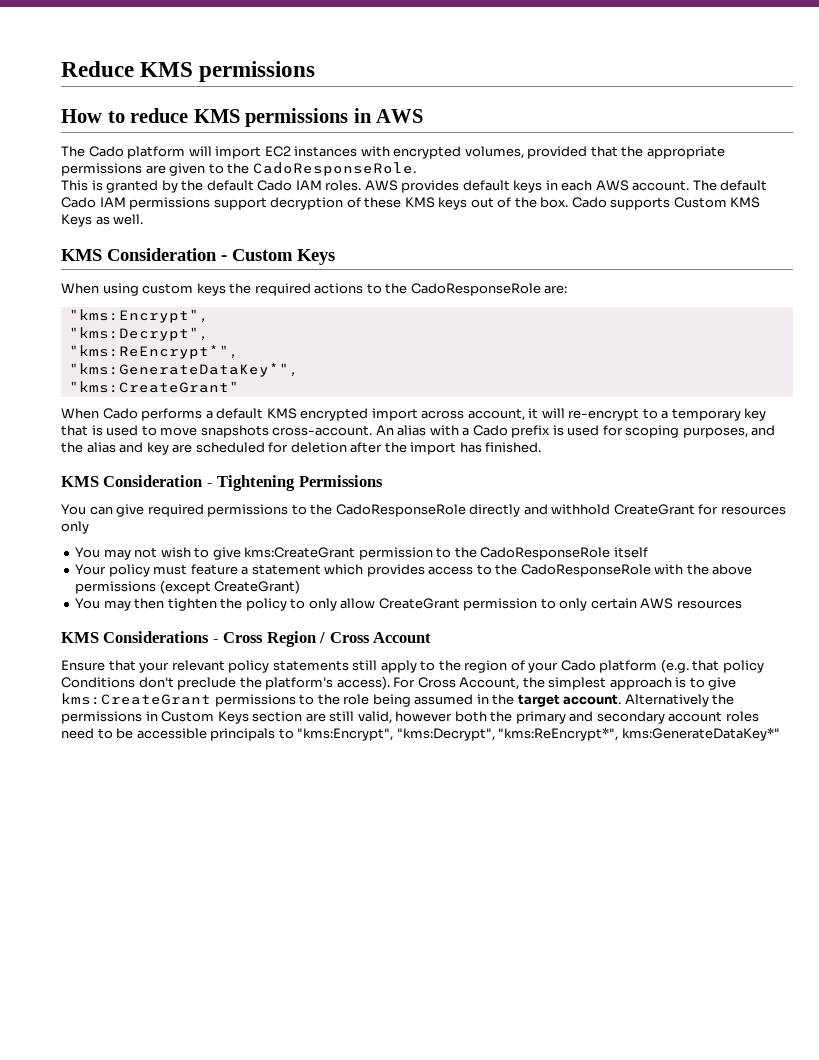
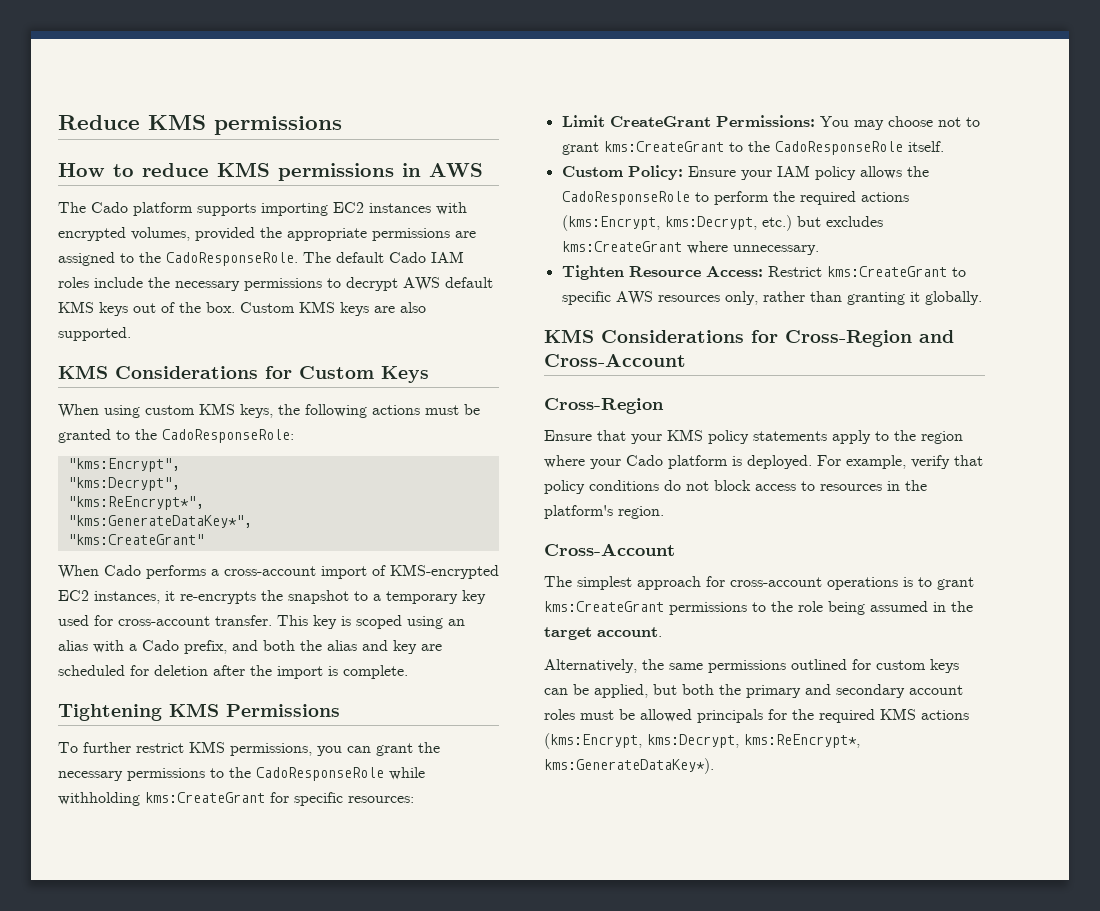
[188,146,262,159] will import -> [197,203,328,216] supports importing
[590,146,618,157] that -> (255, 234) none
[169,163,206,176] given -> [58,252,115,266] assigned
[61,180,768,193] [61,197,402,210] // This is granted by the default Cado IAM roles. AWS provides default keys in each AWS account. The default Cado IAM permissions support decryption of these -> [303,251,464,263] [58,277,493,291] The default Cado IAM roles include the necessary permissions to decrypt AWS default
[571,197,761,210] [61,214,144,227] [61,248,227,261] Cado supports Custom KMS Keys as well. // KMS Consideration - -> [240,301,426,316] [58,327,131,341] [58,365,292,379] Custom KMS keys are also supported. // KMS Considerations for
[196,283,568,296] keys the required actions to the CadoResponseRole are: -> [199,403,480,418] [58,429,294,443] KMS keys, the following actions must be granted to the CadoResponseRole:
[216,408,767,421] [61,425,776,438] default KMS encrypted import across account, it will re-encrypt to a temporary key that is used to move snapshots cross-account. An alias with a Cado prefix is used for scoping purposes, and -> [224,564,499,579] [58,590,486,604] [58,615,465,629] [58,640,295,654] cross-account import of KMS-encrypted EC2 instances, it re-encrypts the snapshot to a temporary key used for cross-account transfer. This key is scoped using an alias with a Cado prefix, and both
[459,442,542,453] [61,475,383,491] [61,504,786,517] [61,521,89,534] [75,547,648,560] [75,564,753,577] [75,580,301,594] [75,598,742,611] [61,631,432,647] has finished. // KMS Consideration - Tightening Permissions // You can give required permissions to the CadoResponseRole directly and withhold CreateGrant for resources only // You may not wish to give kms:CreateGrant permission to the CadoResponseRole itself // Your policy must feature a statement which provides access to the CadoResponseRole with the above permissions (except CreateGrant) // You may then tighten the policy to only allow CreateGrant permission to only certain AWS resources // KMS Considerations - Cross Region / Cross Account -> [328,665,408,679] [58,703,340,721] [58,741,440,756] [58,767,425,781] [58,792,414,806] [561,115,980,130] [561,141,944,155] [561,165,929,180] [561,191,909,205] [561,215,883,231] [561,241,819,255] [561,265,966,280] [561,291,982,305] [544,329,954,347] [544,354,686,367] [544,398,664,414] is complete. // Tightening KMS Permissions // To further restrict KMS permissions, you can grant the necessary permissions to the CadoResponseRole while withholding kms:CreateGrant for specific resources: // Limit CreateGrant Permissions: You may choose not to grant kms:CreateGrant to the CadoResponseRole itself. // Custom Policy: Ensure your IAM policy allows the CadoResponseRole to perform the required actions (kms:Encrypt, kms:Decrypt, etc.) but excludes kms:CreateGrant where unnecessary. // Tighten Resource Access: Restrict kms:CreateGrant to specific AWS resources only, rather than granting it globally. // KMS Considerations for Cross-Region and Cross-Account // Cross-Region
[171,660,225,671] relevant -> [667,429,703,441] KMS
[352,660,378,671] still -> (827, 436) none
[510,660,525,671] of -> [544,455,585,468] where
[660,659,764,673] [61,676,672,690] (e.g. that policy Conditions don't preclude the platform's access). For Cross Account, the simplest approach -> [732,455,983,469] [544,480,927,494] [544,505,664,519] [544,543,675,556] [544,576,898,590] is deployed. For example, verify that policy conditions do not block access to resources in the platform's region. // Cross-Account // The simplest approach for cross-account operations
[708,677,737,690] give -> [937,577,974,590] grant
[624,694,735,707] [61,711,453,724] Alternatively the permissions in Custom Keys section are still valid, however -> [544,659,959,673] [544,684,677,698] // Alternatively, the same permissions outlined for custom keys can be applied, but
[61,727,780,741] need to be accessible principals to "kms:Encrypt", "kms:Decrypt", "kms:ReEncrypt*", kms:GenerateDataKey*" -> [580,708,969,723] [544,733,860,749] [544,758,714,774] must be allowed principals for the required KMS actions (kms:Encrypt, kms:Decrypt, kms:ReEncrypt*, kms:GenerateDataKey*).

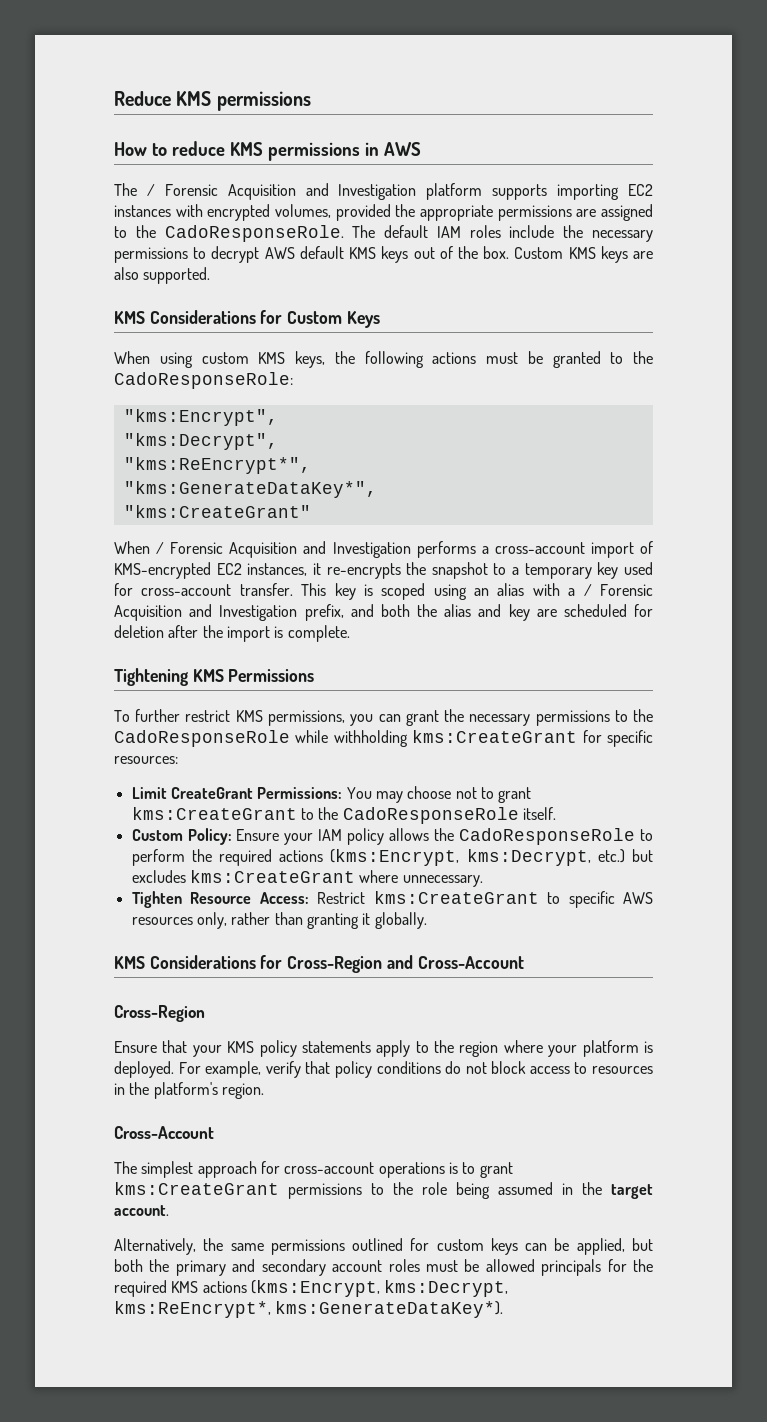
[91,202,128,213] Cado -> [146,183,417,200] / Forensic Acquisition and Investigation
[389,252,426,263] Cado -> (429, 231) none
[104,565,141,576] Cado -> [156,541,411,558] / Forensic Acquisition and Investigation
[142,640,179,651] Cado -> [583,584,654,596] [114,604,298,621] / Forensic Acquisition and Investigation
[626,455,663,466] Cado -> (578, 1051) none

